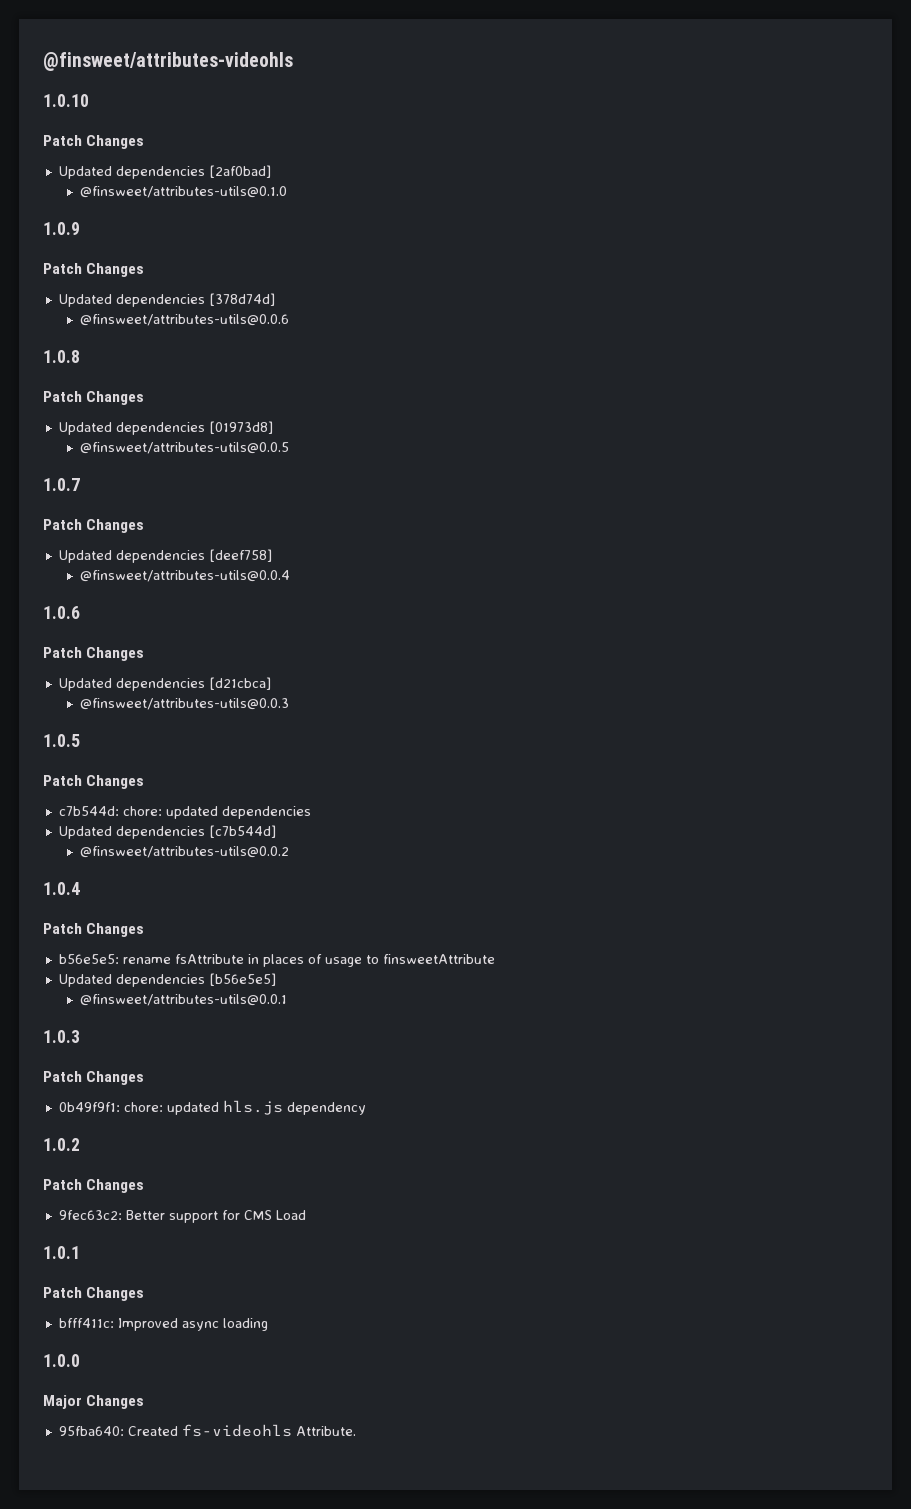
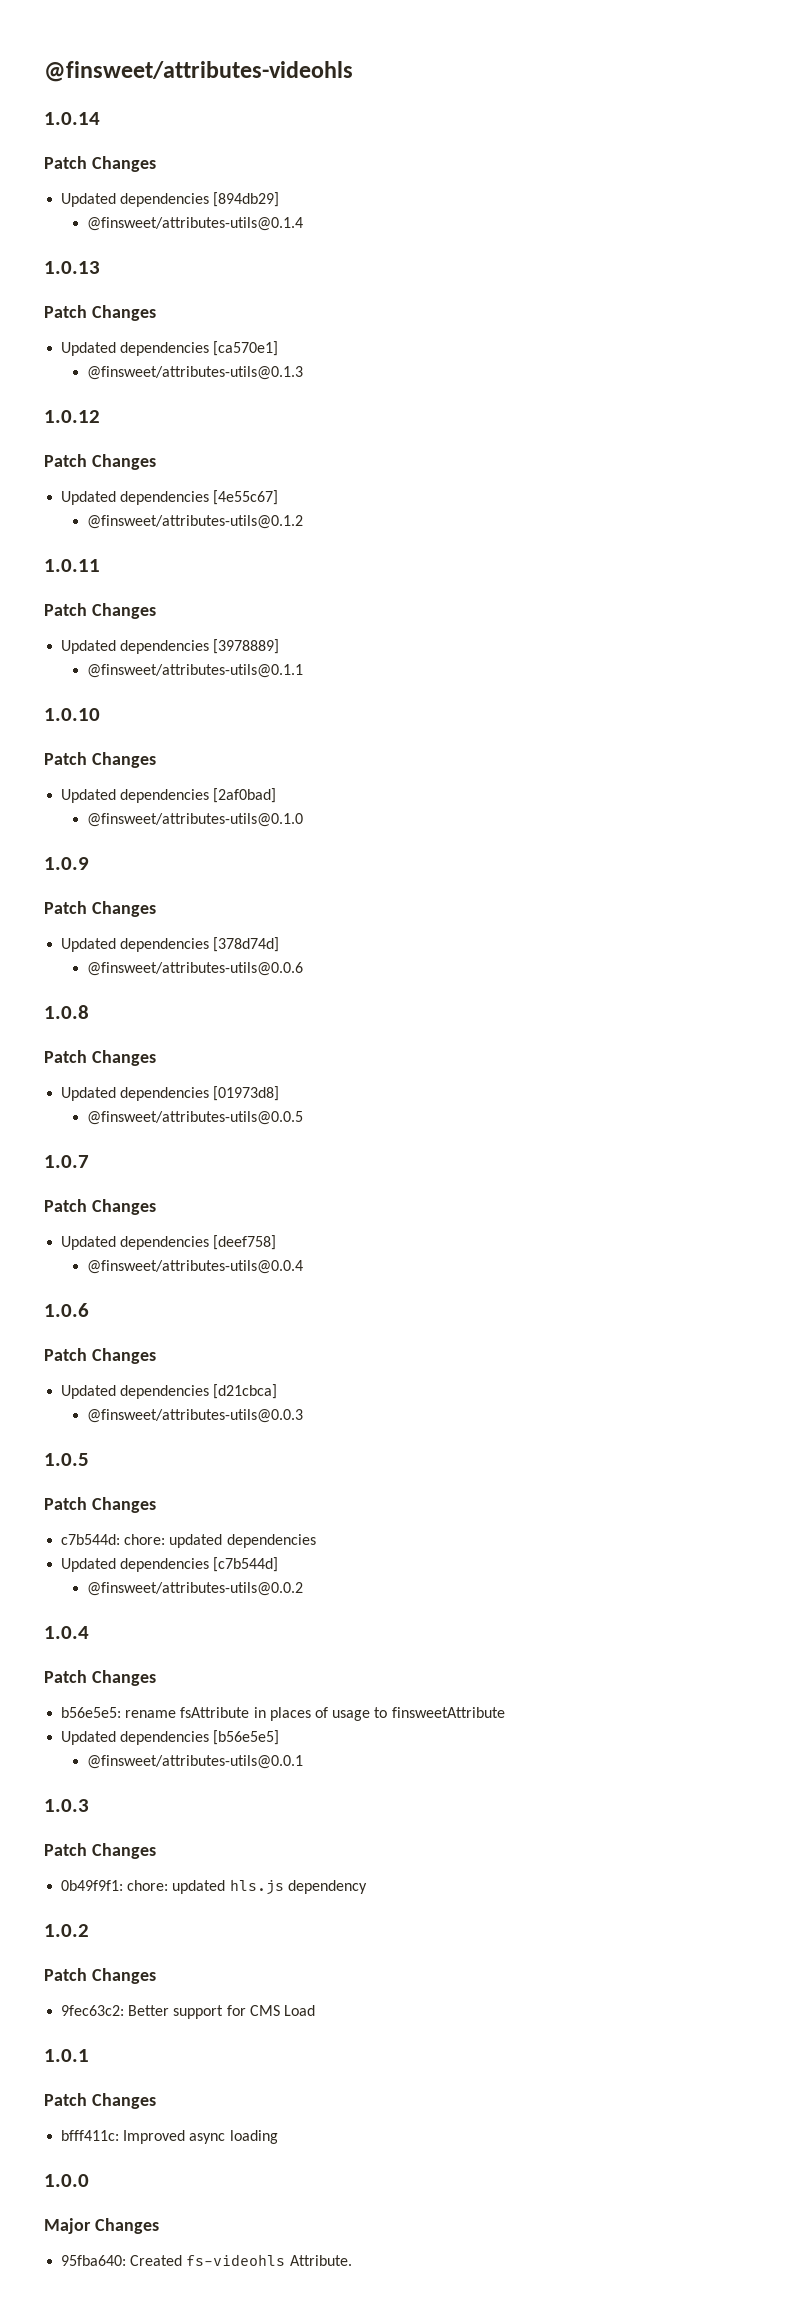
(293, 61) none -> [44,112,100,125] [44,156,156,172] [61,192,280,207] [86,217,303,231] [44,261,100,274] [44,305,156,321] [61,341,279,356] [86,366,303,380] [44,410,100,423] [44,454,156,470] [61,490,279,505] [86,515,303,529] [44,559,100,572] [44,603,156,619] [61,639,280,654] [86,664,303,678] // 1.0.14 // Patch Changes // Updated dependencies [894db29] // @finsweet/attributes-utils@0.1.4 // 1.0.13 // Patch Changes // Updated dependencies [ca570e1] // @finsweet/attributes-utils@0.1.3 // 1.0.12 // Patch Changes // Updated dependencies [4e55c67] // @finsweet/attributes-utils@0.1.2 // 1.0.11 // Patch Changes // Updated dependencies [3978889] // @finsweet/attributes-utils@0.1.1

